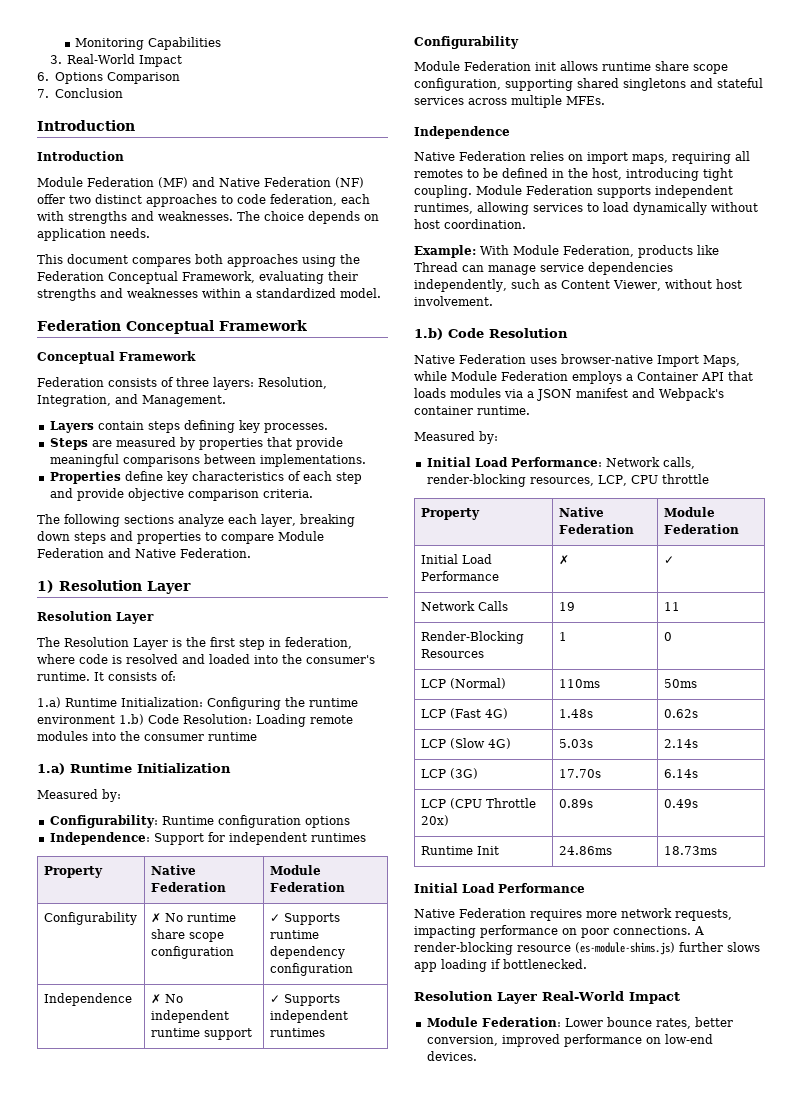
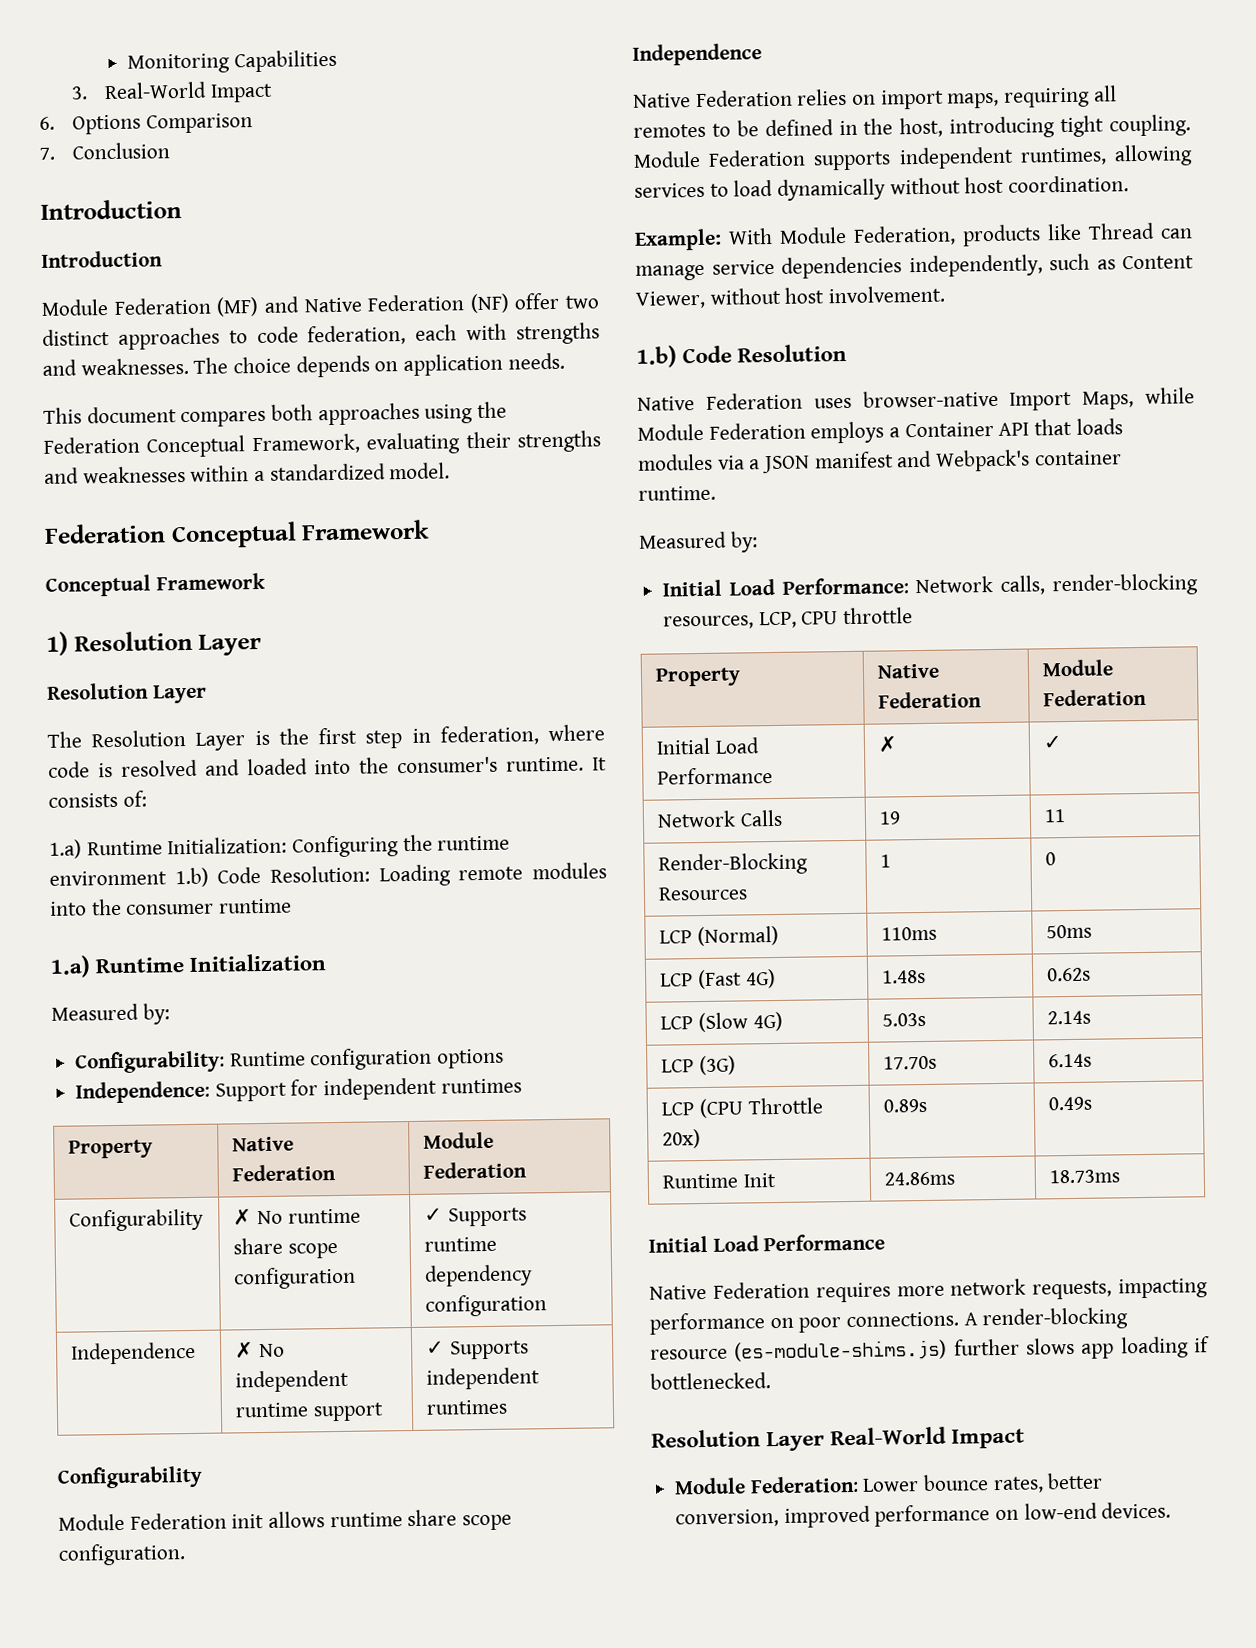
[37,377,327,390] [37,394,226,407] [49,420,328,433] [49,437,343,450] [49,454,366,467] [49,471,362,484] [49,488,313,501] [37,514,355,527] [37,531,324,544] [37,548,251,558] // Federation consists of three layers: Resolution, Integration, and Management. // Layers contain steps defining key processes. // Steps are measured by properties that provide meaningful comparisons between implementations. // Properties define key characteristics of each step and provide objective comparison criteria. // The following sections analyze each layer, breaking down steps and properties to compare Module Federation and Native Federation. -> (266, 581) none
[414,78,763,91] [414,95,605,108] configuration, supporting shared singletons and stateful services across multiple MFEs. -> [58,1543,186,1566] configuration.

